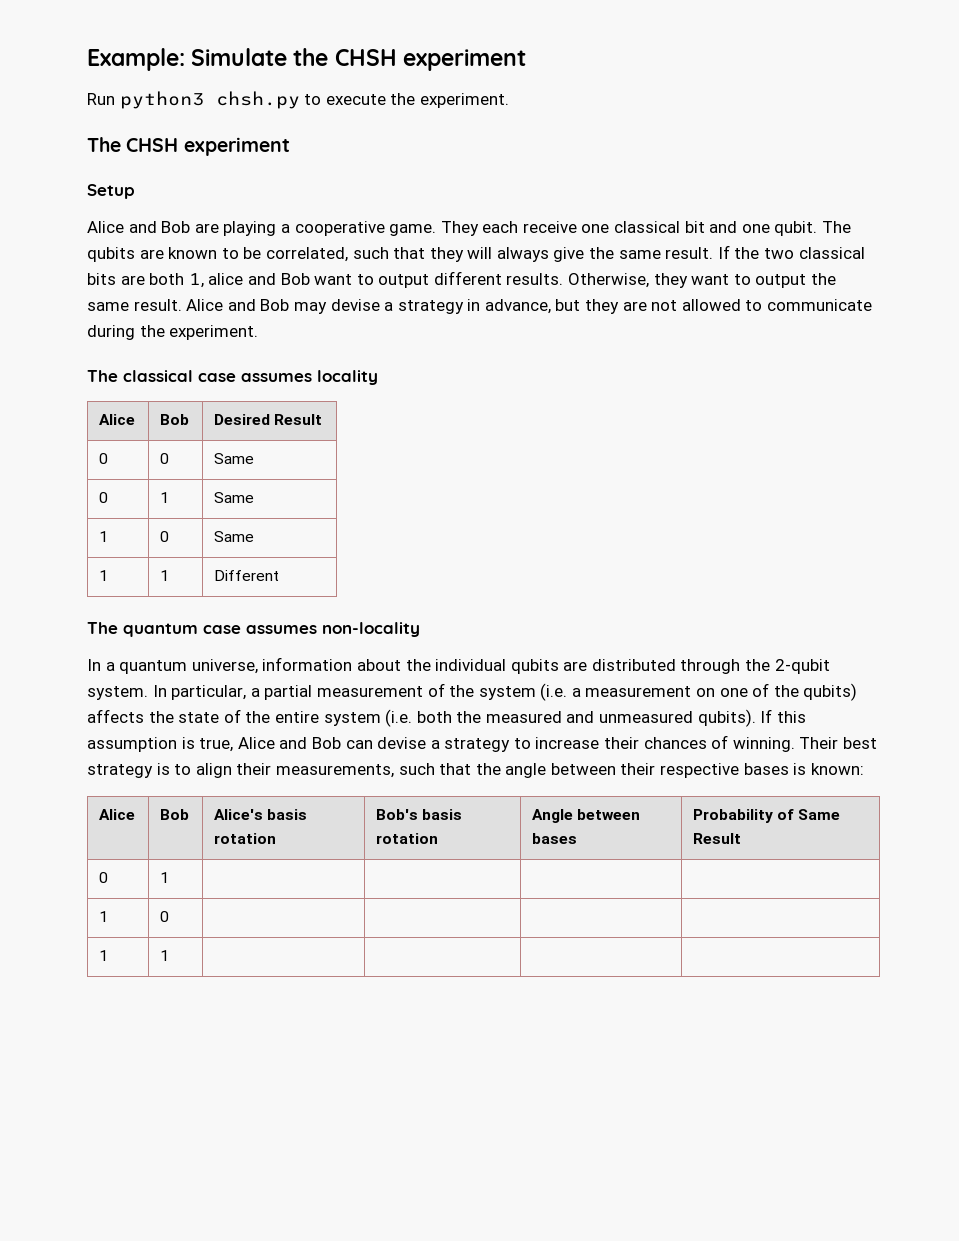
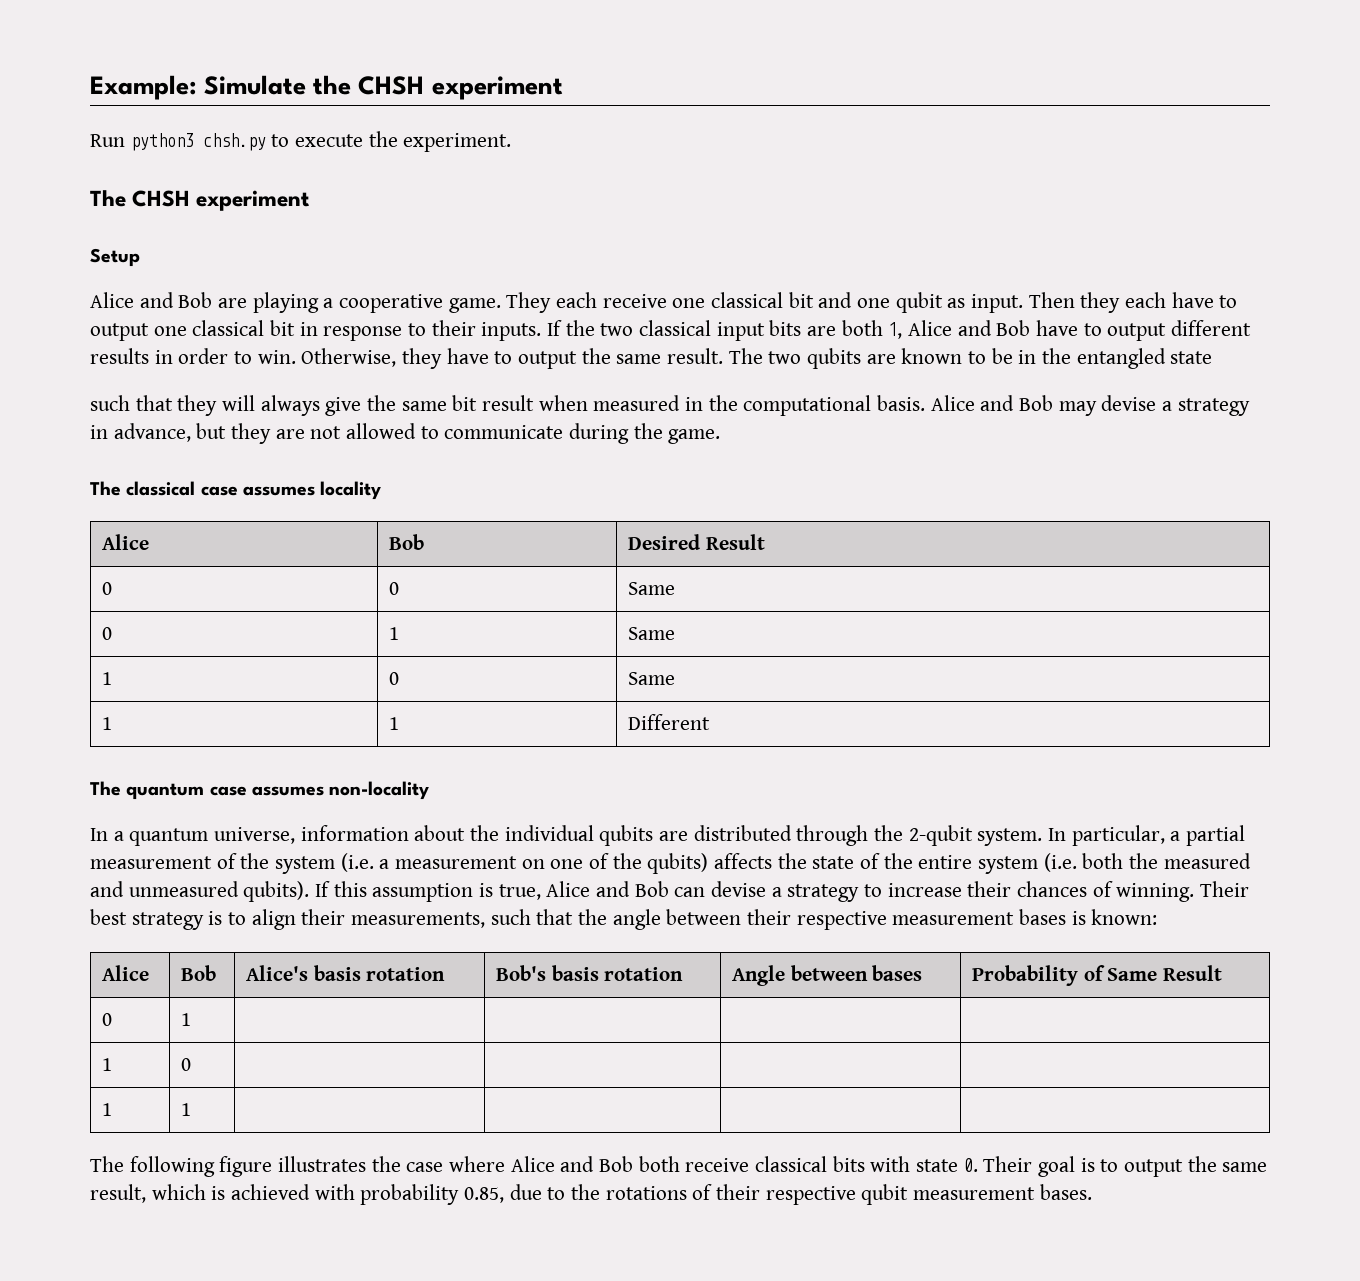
[774,221,852,236] qubit. The -> [895,292,1238,313] [90,320,1252,341] [90,348,802,369] qubit as input. Then they each have to output one classical bit in response to their inputs. If the two classical input bits are both 1, Alice and Bob have to output different results in order to win. Otherwise, they have to output the same result. The two
[265,247,348,262] correlated, -> [1018,348,1213,369] in the entangled state //
[665,245,865,259] [87,271,837,288] [87,299,182,311] result. If the two classical bits are both 1, alice and Bob want to output different results. Otherwise, they want to output the same result. -> [452,395,926,416] bit result when measured in the computational basis.
[169,325,259,340] experiment. -> [668,429,721,444] game.
(740, 770) none -> [892,912,1015,925] measurement
(170, 955) none -> [90,1156,1268,1177] [90,1184,1092,1205] // The following figure illustrates the case where Alice and Bob both receive classical bits with state 0. Their goal is to output the same result, which is achieved with probability 0.85, due to the rotations of their respective qubit measurement bases.

